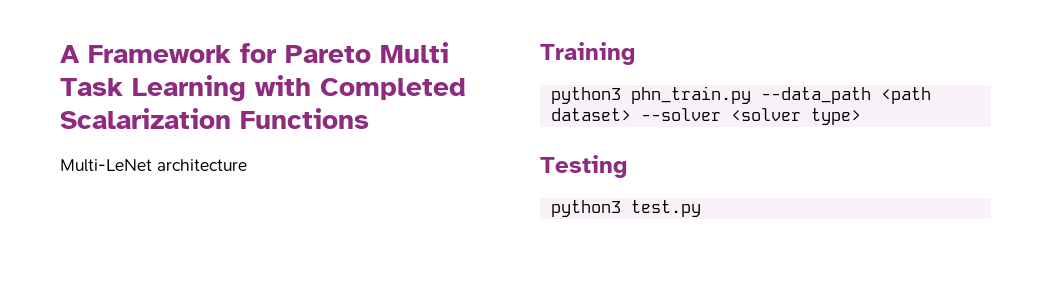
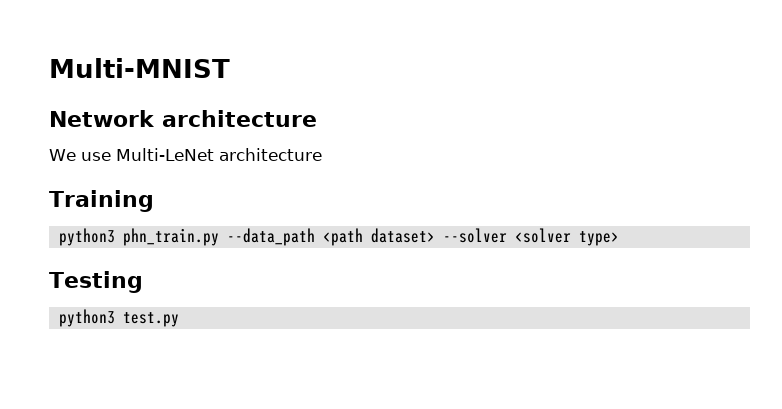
[60,42,449,63] [60,75,466,102] [60,108,369,129] A Framework for Pareto Multi Task Learning with Completed Scalarization Functions // -> [49,58,230,78] [49,110,317,127] [49,149,111,161] Multi-MNIST // Network architecture // We use

